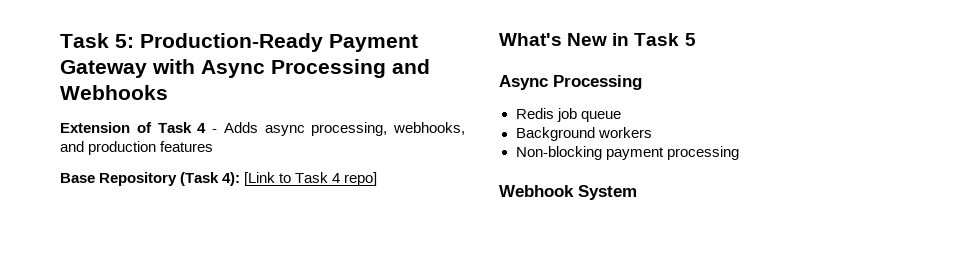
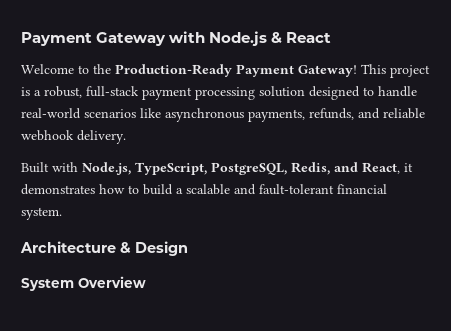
[60,33,418,52] [60,59,430,78] [60,85,168,100] [60,122,465,136] [60,141,214,155] [60,172,378,186] [499,33,696,46] [499,75,642,90] [515,108,621,122] [515,127,652,141] [515,146,739,160] [499,185,637,200] Task 5: Production-Ready Payment Gateway with Async Processing and Webhooks // Extension of Task 4 - Adds async processing, webhooks, and production features // Base Repository (Task 4): [Link to Task 4 repo] // What's New in Task 5 // Async Processing // Redis job queue // Background workers // Non-blocking payment processing // Webhook System -> [21,31,332,46] [21,64,430,78] [21,86,417,100] [21,108,425,122] [21,130,126,144] [21,162,413,175] [21,184,387,195] [21,207,62,220] [20,241,188,256] [21,276,146,291] Payment Gateway with Node.js & React // Welcome to the Production-Ready Payment Gateway! This project is a robust, full-stack payment processing solution designed to handle real-world scenarios like asynchronous payments, refunds, and reliable webhook delivery. // Built with Node.js, TypeScript, PostgreSQL, Redis, and React, it demonstrates how to build a scalable and fault-tolerant financial system. // Architecture & Design // System Overview

